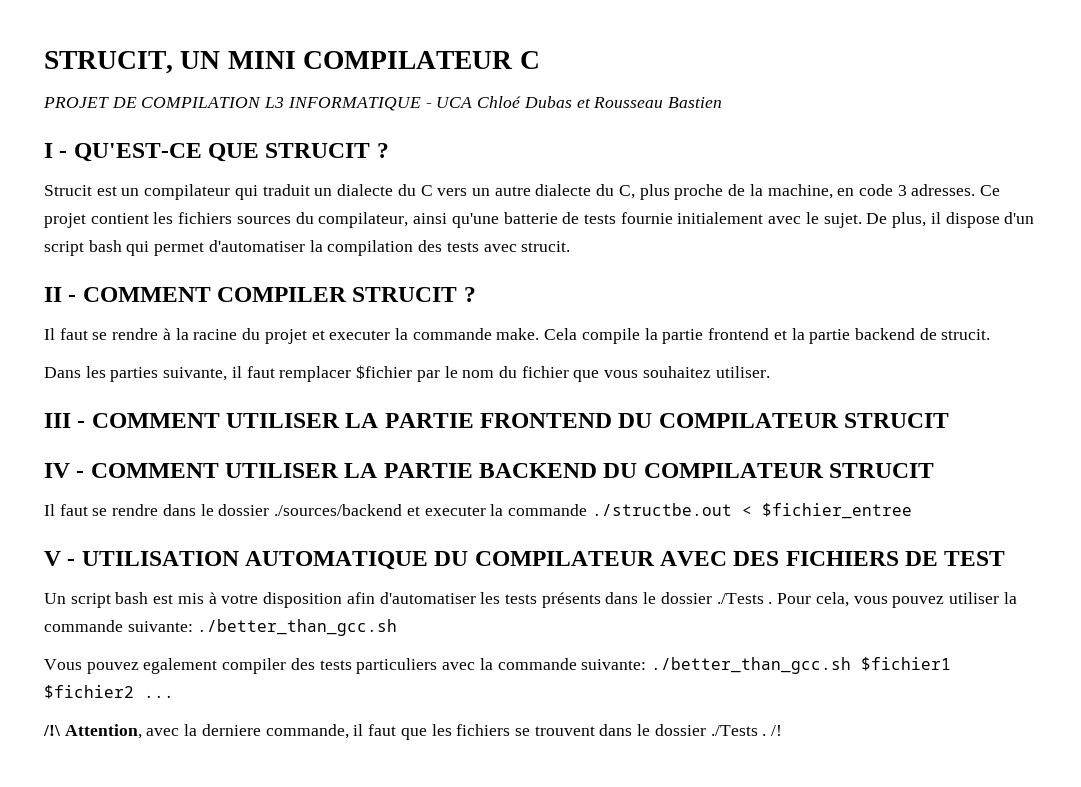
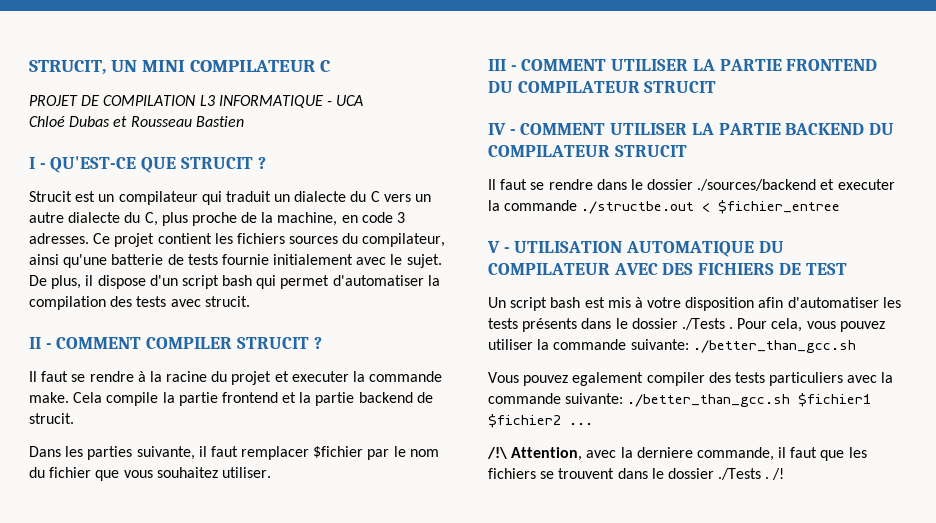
(473, 102) none -> (364, 100) //

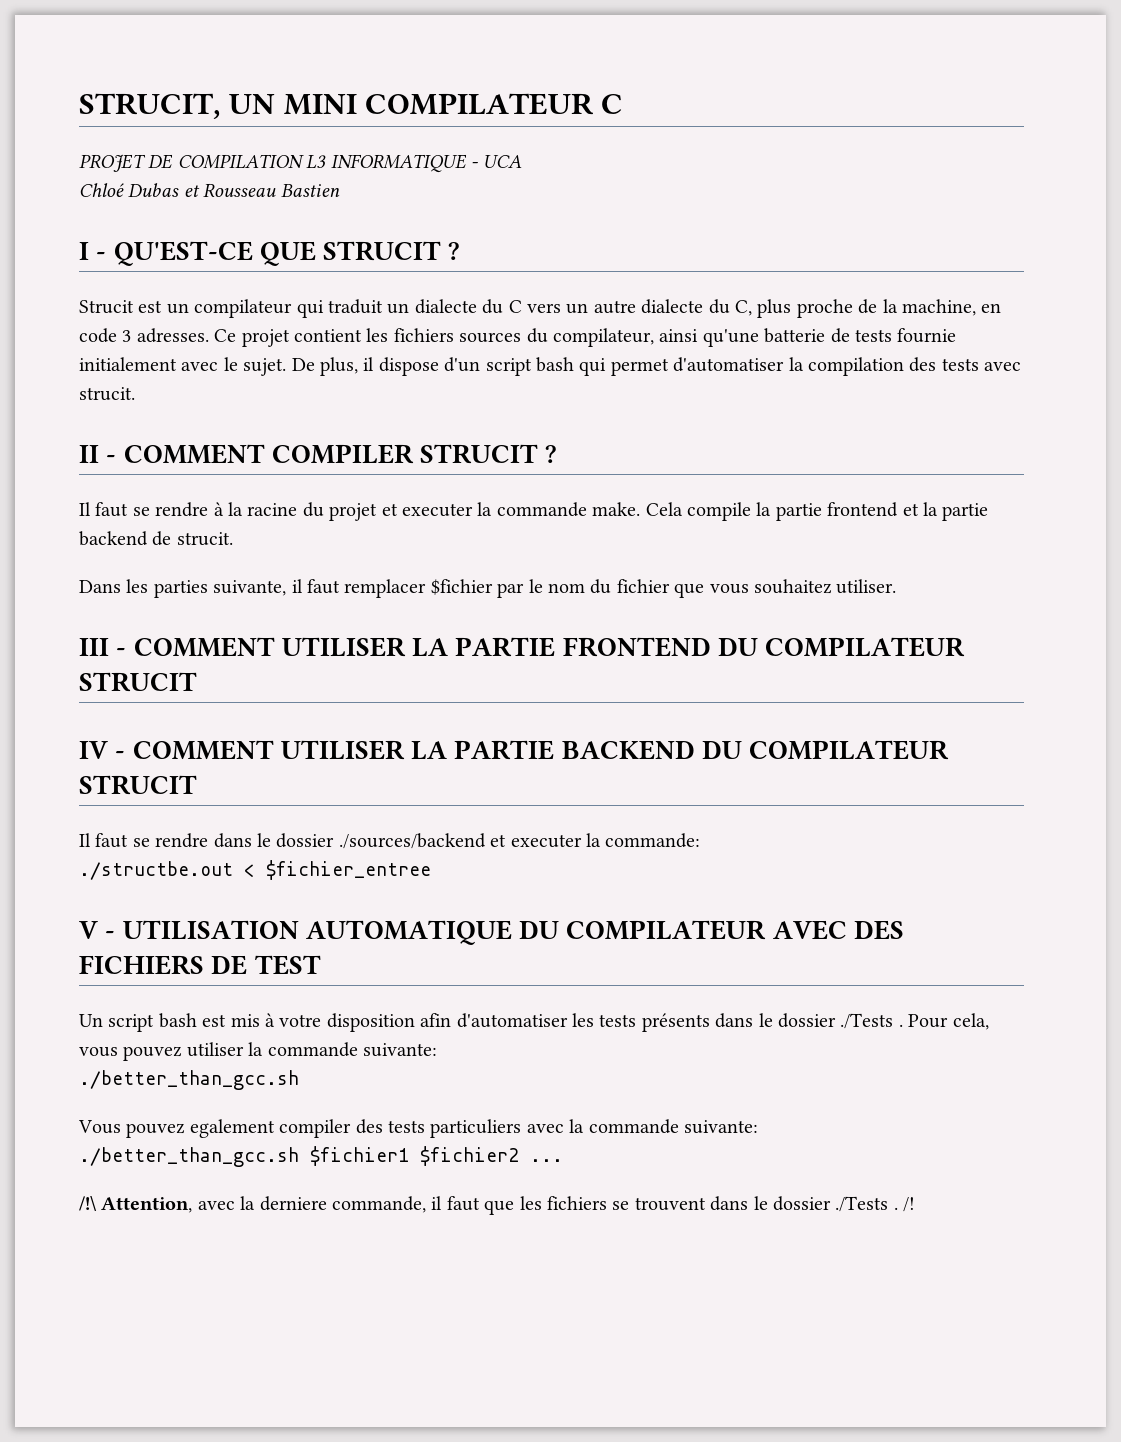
[504,200,578,211] commande -> [605,833,701,848] commande: //
(689, 344) none -> (437, 1050) //
(624, 398) none -> (758, 1127) //

